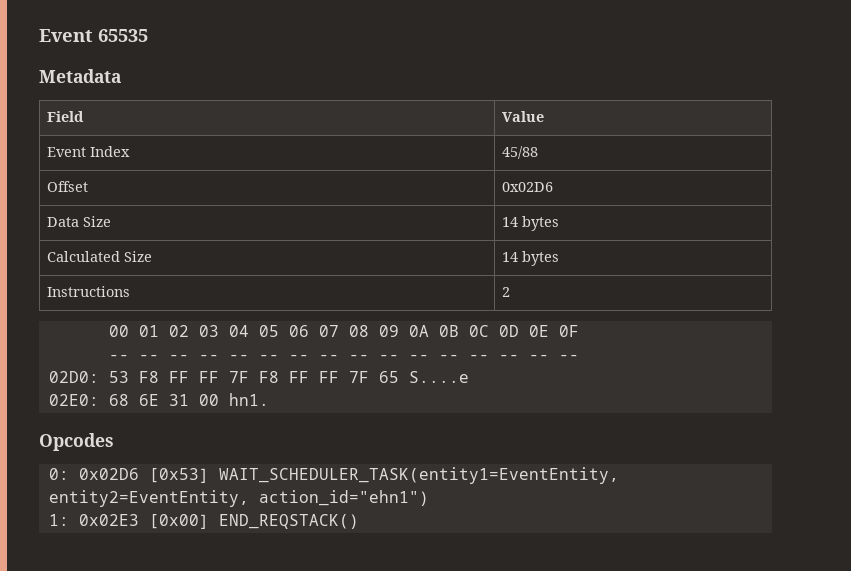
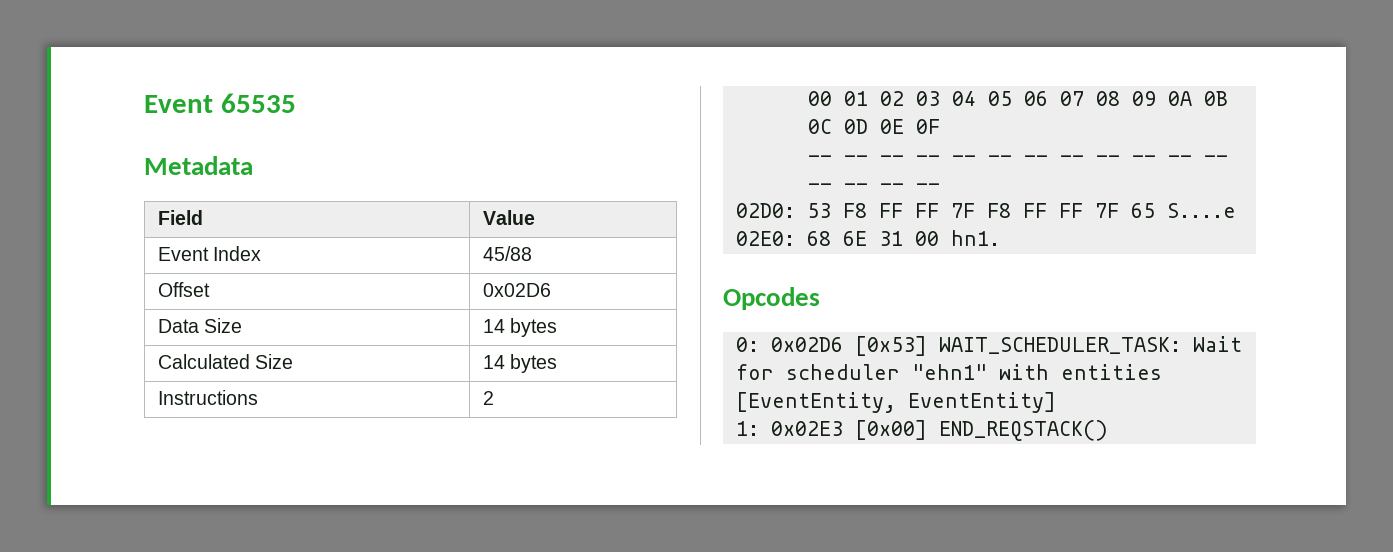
[218,467,619,484] [48,490,429,507] WAIT_SCHEDULER_TASK(entity1=EventEntity, entity2=EventEntity, action_id="ehn1") -> [938,336,1242,354] [735,364,1162,380] [735,392,1056,413] WAIT_SCHEDULER_TASK: Wait for scheduler "ehn1" with entities [EventEntity, EventEntity]

